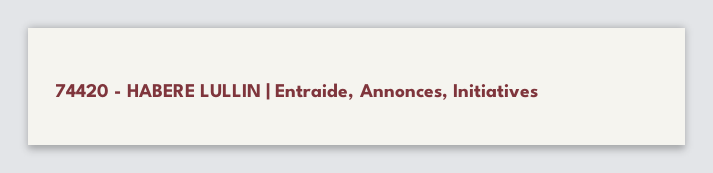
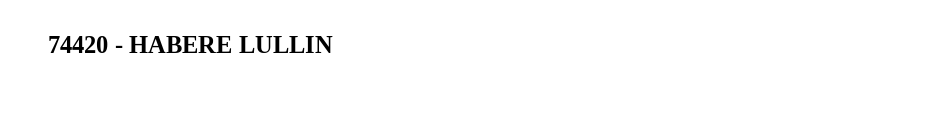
[266,83,538,100] | Entraide, Annonces, Initiatives -> (333, 44) none

